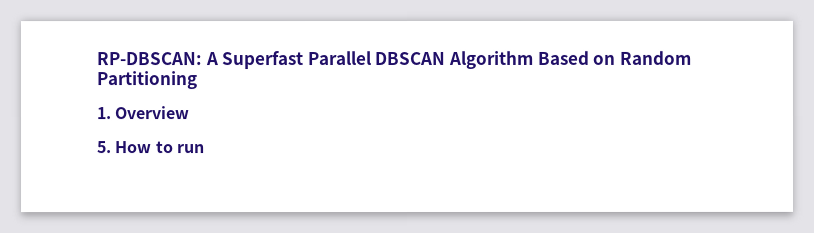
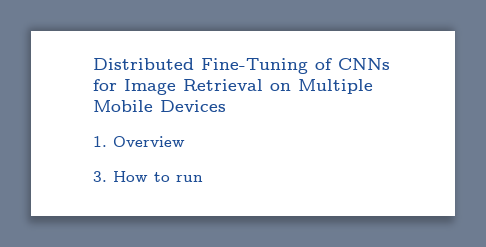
[96,50,691,70] [96,71,197,90] RP-DBSCAN: A Superfast Parallel DBSCAN Algorithm Based on Random Partitioning -> [93,58,390,74] [93,79,373,95] [93,100,226,112] Distributed Fine-Tuning of CNNs for Image Retrieval on Multiple Mobile Devices
[97,141,112,154] 5. -> [93,171,107,182] 3.

